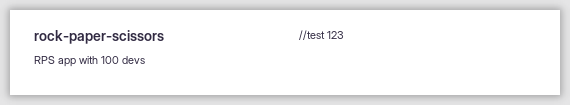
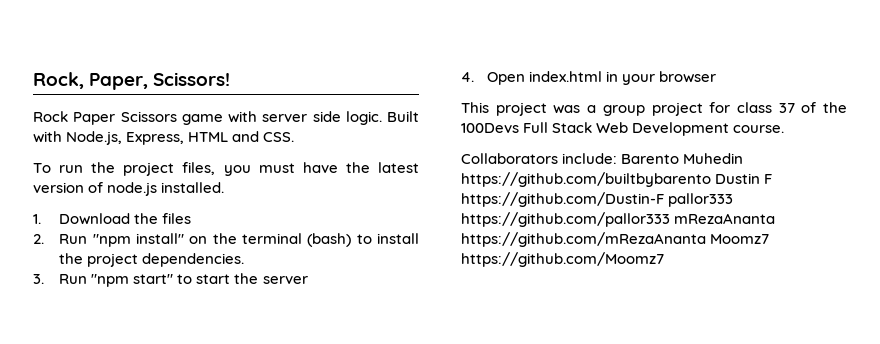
[34,30,164,44] [34,56,145,67] [299,30,344,40] rock-paper-scissors // RPS app with 100 devs // //test 123 -> [33,72,231,90] [33,111,419,125] [33,131,295,145] [33,162,419,176] [33,182,225,196] [33,213,192,225] [33,233,419,247] [59,253,245,267] [33,273,308,287] [461,71,717,85] [461,102,847,116] [461,122,785,136] [461,153,744,164] [461,172,773,187] [461,192,734,207] [461,212,776,227] [461,232,770,247] [461,252,664,267] Rock, Paper, Scissors! // Rock Paper Scissors game with server side logic. Built with Node.js, Express, HTML and CSS. // To run the project files, you must have the latest version of node.js installed. // 1. Download the files // 2. Run "npm install" on the terminal (bash) to install the project dependencies. // 3. Run "npm start" to start the server // 4. Open index.html in your browser // This project was a group project for class 37 of the 100Devs Full Stack Web Development course. // Collaborators include: Barento Muhedin https://github.com/builtbybarento Dustin F https://github.com/Dustin-F pallor333 https://github.com/pallor333 mRezaAnanta https://github.com/mRezaAnanta Moomz7 https://github.com/Moomz7

